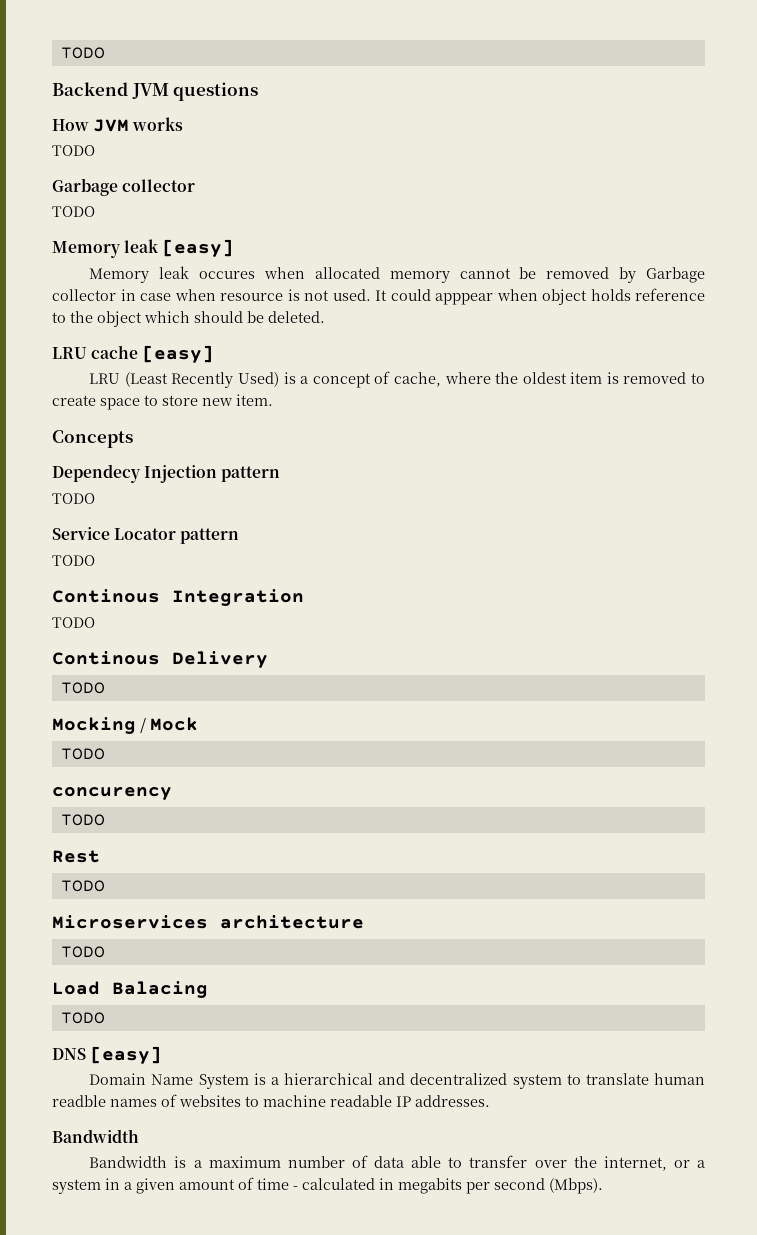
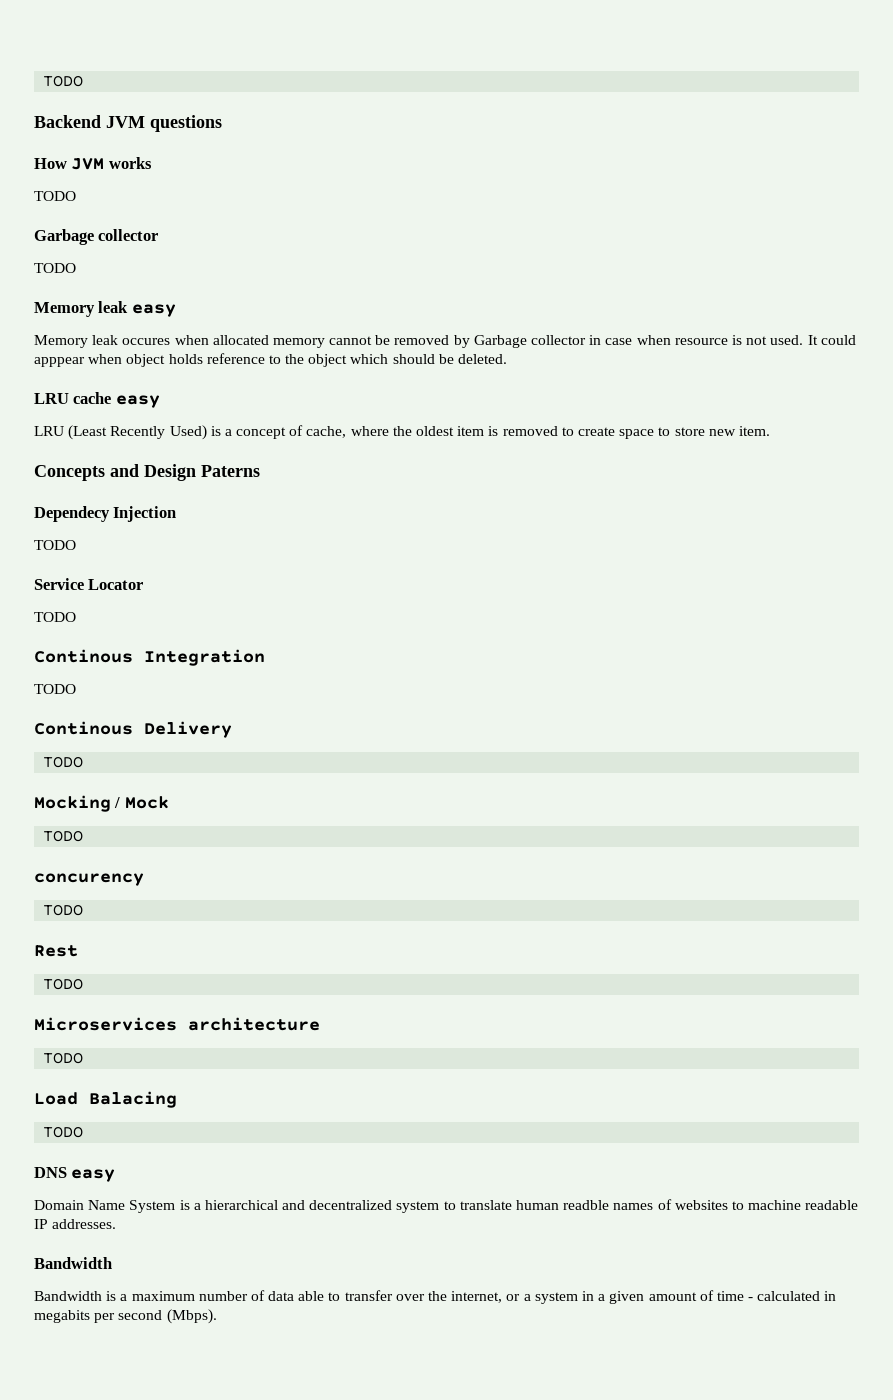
[162,239,235,257] [easy] -> [131,304,176,317] easy
[142,345,215,363] [easy] -> [115,395,160,408] easy
(133, 439) none -> [110,464,260,481] and Design Paterns
[221,466,281,482] pattern -> (177, 514) none
[180,528,240,544] pattern -> (144, 584) none
[90,1046,163,1064] [easy] -> [71,1169,116,1182] easy

